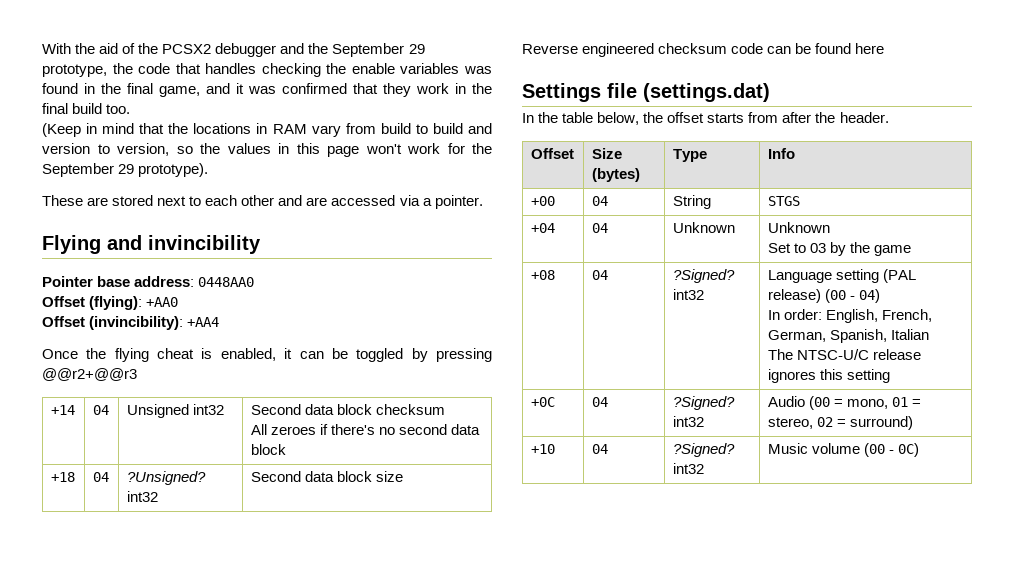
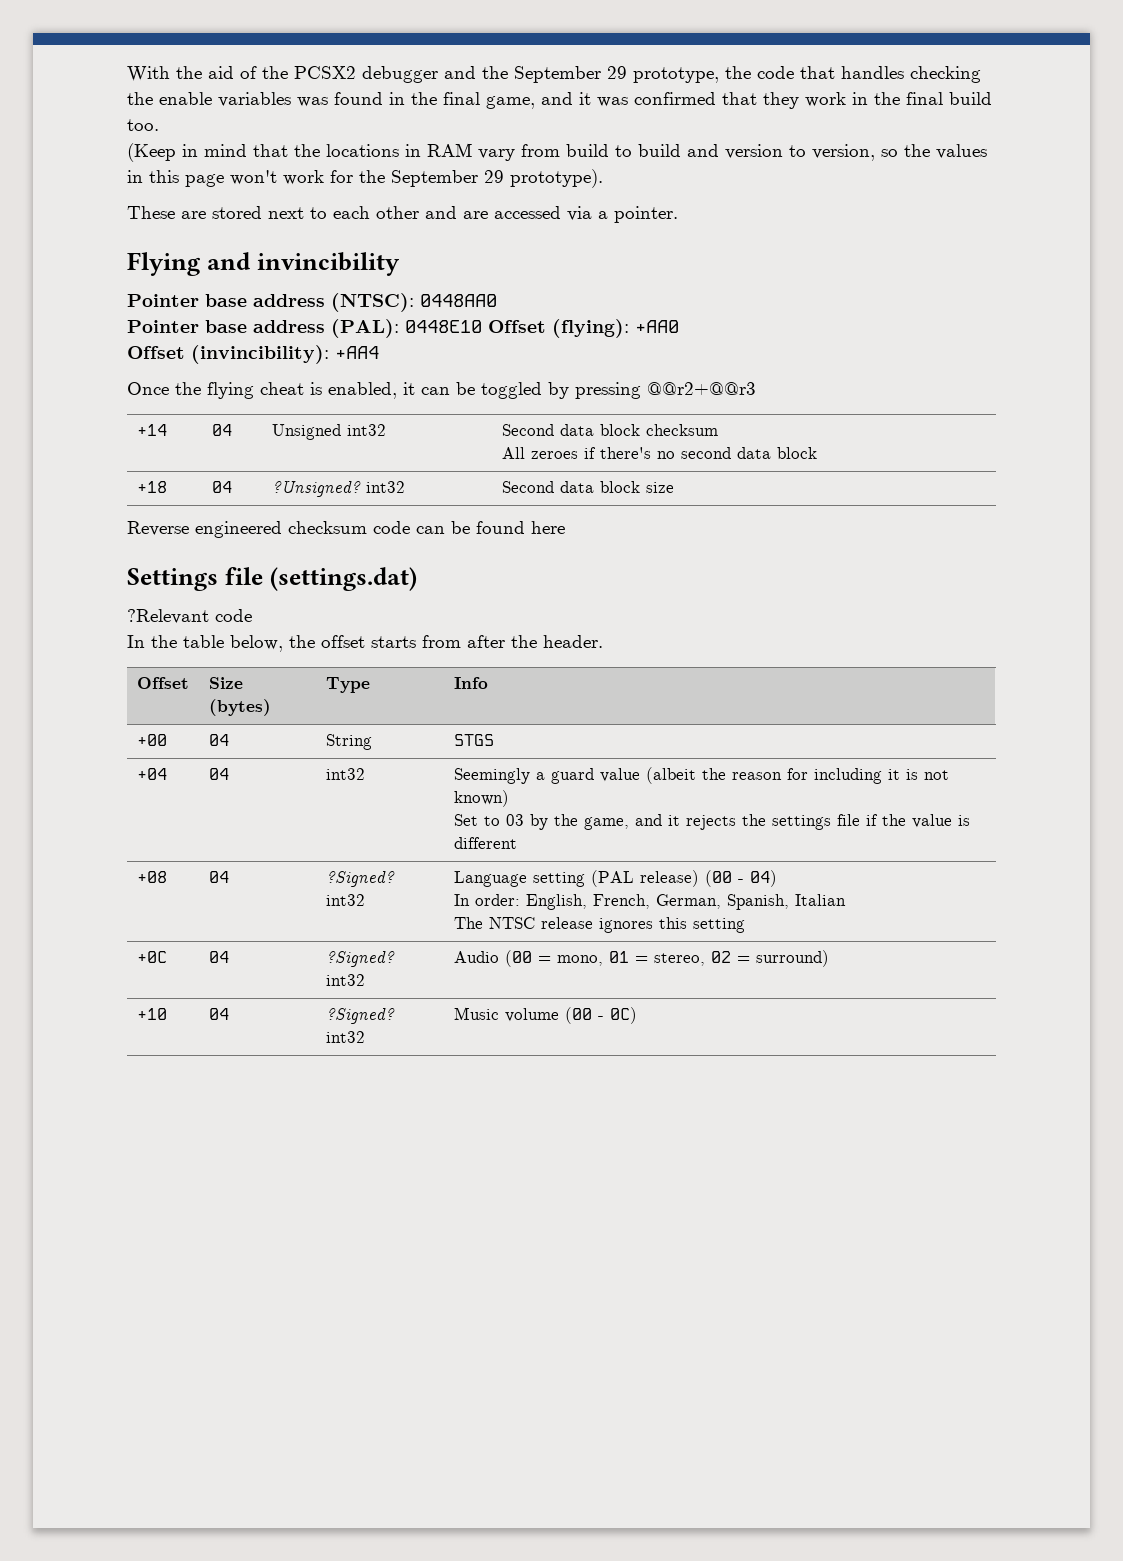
[134,276,195,287] address: -> [253,293,414,312] address (NTSC):
(255, 282) none -> [127,319,482,338] Pointer base address (PAL): 0448E10
(770, 92) none -> [127,609,252,624] // ?Relevant code
[672,222,735,233] [767,222,830,233] Unknown | Unknown -> [325,768,365,780] [453,767,949,784] [453,790,509,807] int32 | Seemingly a guard value (albeit the reason for including it is not known)
[873,245,911,256] game -> [583,814,970,830] [453,837,517,849] game, and it rejects the settings file if the value is different
[796,349,869,360] NTSC-U/C -> [488,917,535,929] NTSC

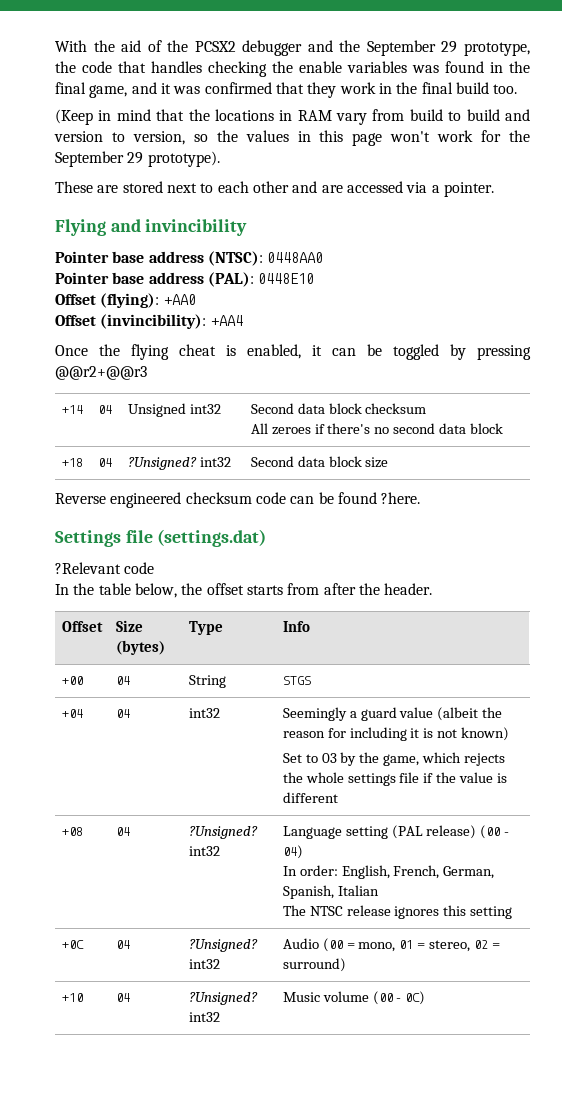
(482, 326) none -> (315, 278) //
[531,521,565,534] here -> [381,492,421,504] ?here.
[634,814,680,826] and it -> [422,752,462,763] which
(766, 820) none -> [305,772,344,783] whole
[325,871,395,887] ?Signed? -> [188,826,258,839] ?Unsigned?
[325,951,395,967] ?Signed? -> [188,939,258,952] ?Unsigned?
[325,1008,395,1024] ?Signed? -> [188,992,258,1005] ?Unsigned?

